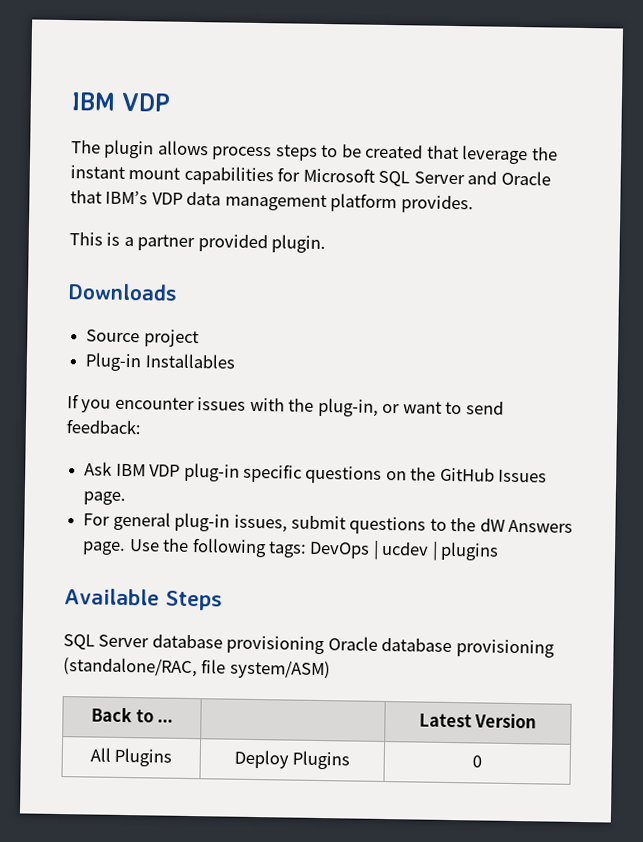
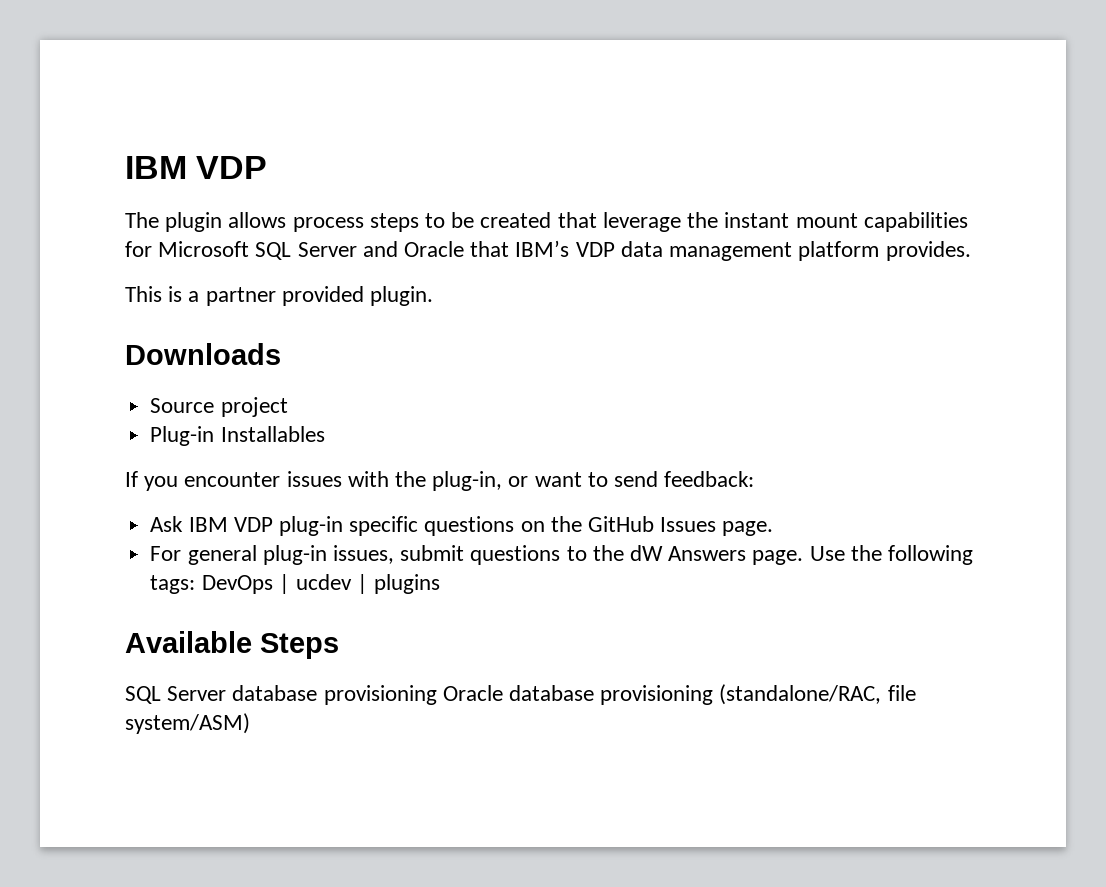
[91,707,173,723] [418,713,538,729] [89,747,173,767] [233,749,351,770] [472,755,482,768] // Back to ... | | Latest Version // All Plugins | Deploy Plugins | 0 -> (250, 723) none

